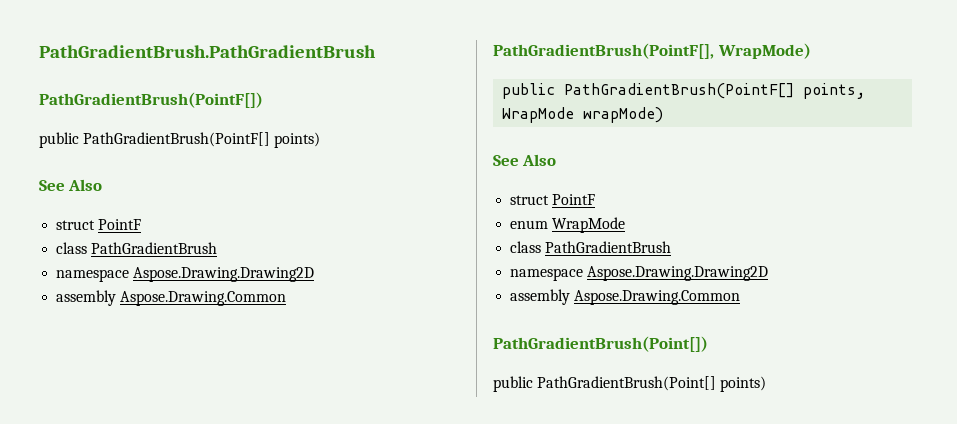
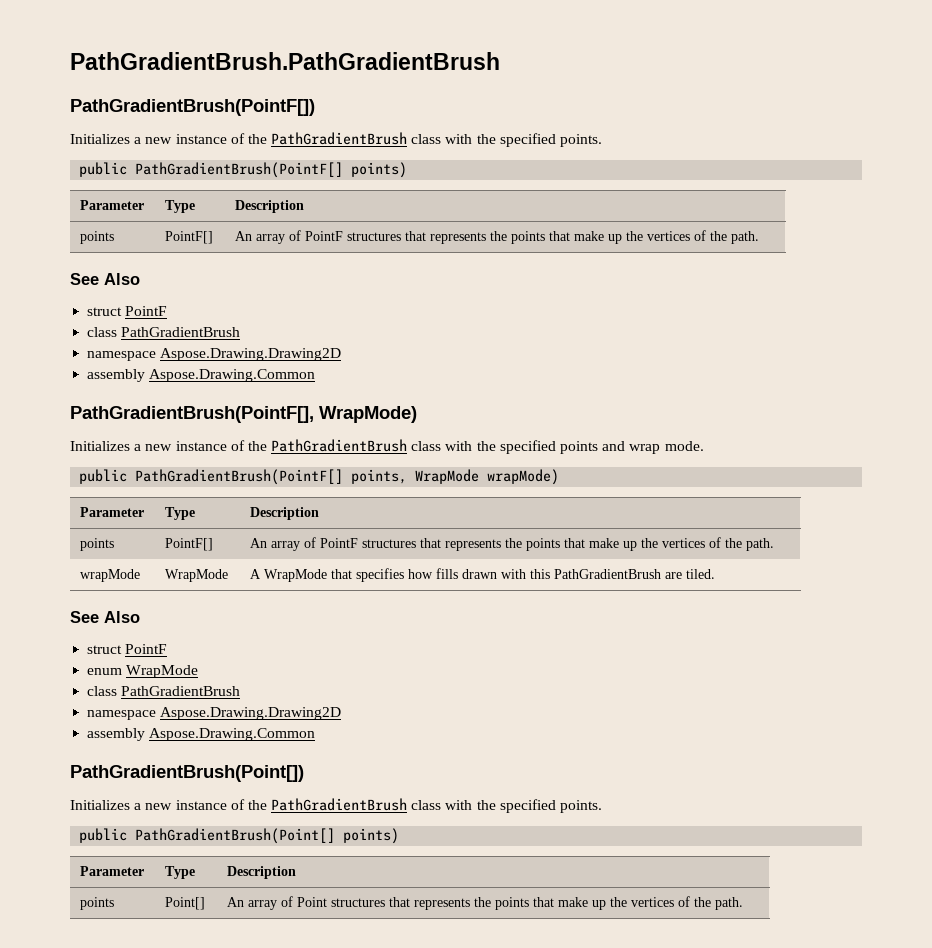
[39,132,321,148] public PathGradientBrush(PointF[] points) -> [70,132,603,147] [79,162,408,178] [80,200,145,210] [165,200,196,213] [235,200,305,213] [80,231,115,244] [165,231,214,244] [235,230,760,244] Initializes a new instance of the PathGradientBrush class with the specified points. // public PathGradientBrush(PointF[] points) // Parameter | Type | Description // points | PointF[] | An array of PointF structures that represents the points that make up the vertices of the path.
(811, 51) none -> [70,439,704,454] // Initializes a new instance of the PathGradientBrush class with the specified points and wrap mode.
(664, 115) none -> [80,507,145,517] [165,507,196,520] [250,507,320,520] [80,538,115,551] [165,538,214,551] [250,537,775,551] [80,569,141,582] [165,569,229,582] [250,568,716,582] // Parameter | Type | Description // points | PointF[] | An array of PointF structures that represents the points that make up the vertices of the path. // wrapMode | WrapMode | A WrapMode that specifies how fills drawn with this PathGradientBrush are tiled.
[493,376,767,392] public PathGradientBrush(Point[] points) -> [70,798,603,813] [79,828,400,844] [80,866,145,876] [165,866,196,879] [227,866,297,879] [80,897,115,910] [165,897,206,910] [227,896,744,910] Initializes a new instance of the PathGradientBrush class with the specified points. // public PathGradientBrush(Point[] points) // Parameter | Type | Description // points | Point[] | An array of Point structures that represents the points that make up the vertices of the path.

